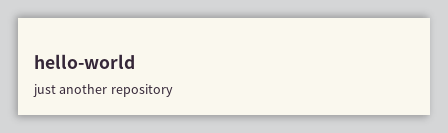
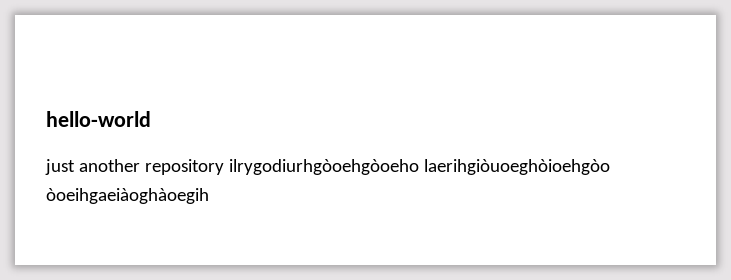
(173, 90) none -> [228,159,610,175] [46,188,209,204] ilrygodiurhgòoehgòoeho laerihgiòuoeghòioehgòo òoeihgaeiàoghàoegih

